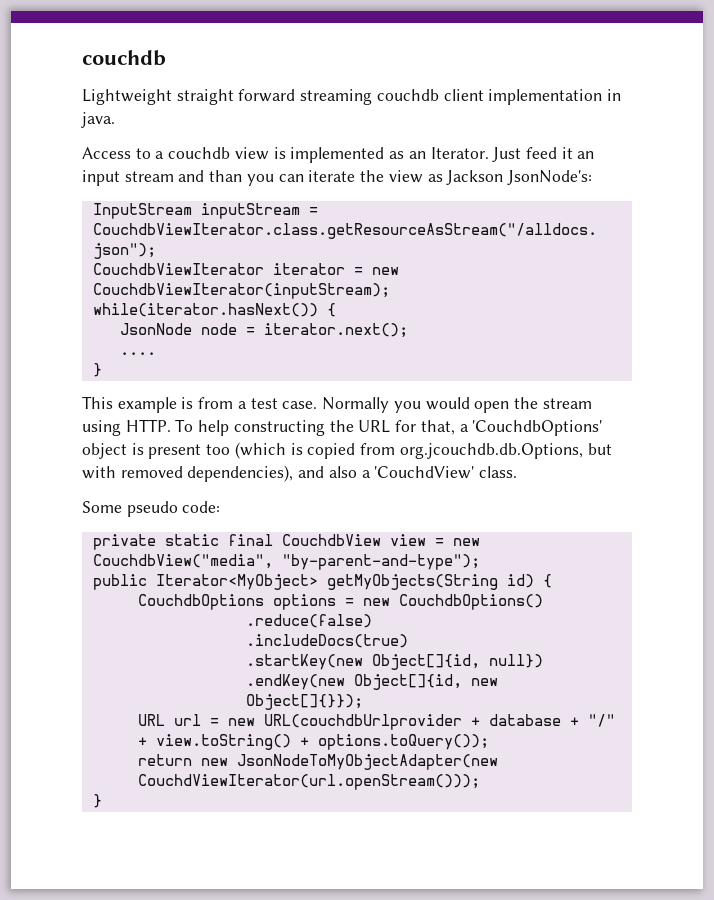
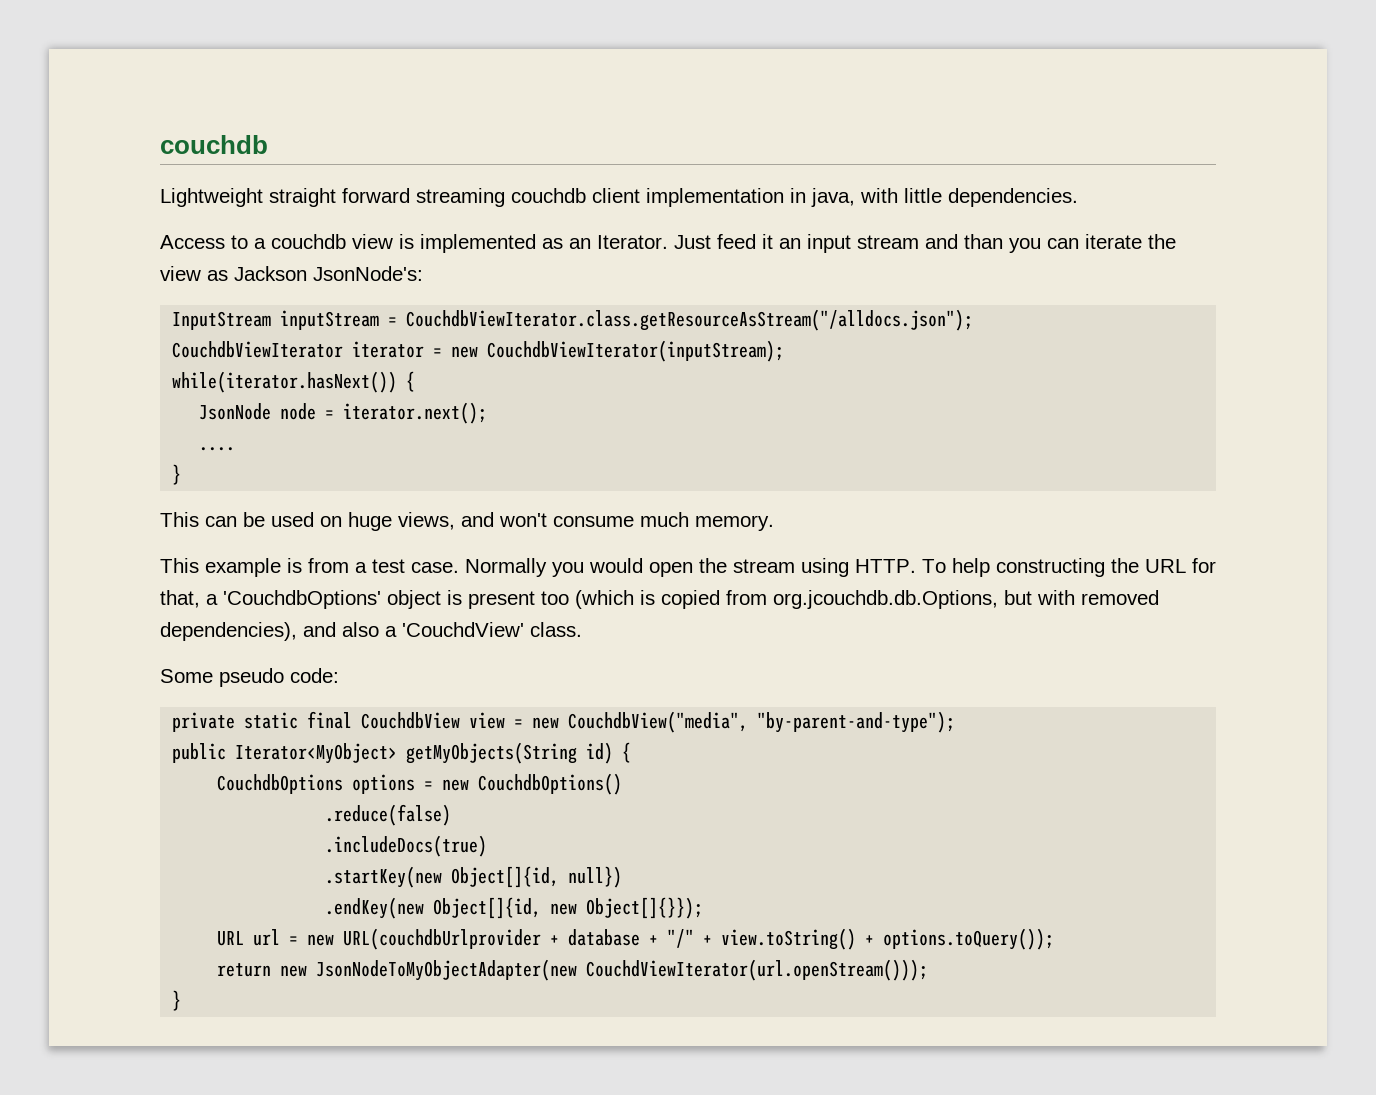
[81,112,115,128] java. -> [811,188,1078,207] java, with little dependencies.
(102, 370) none -> [160,512,774,531] // This can be used on huge views, and won't consume much memory.

